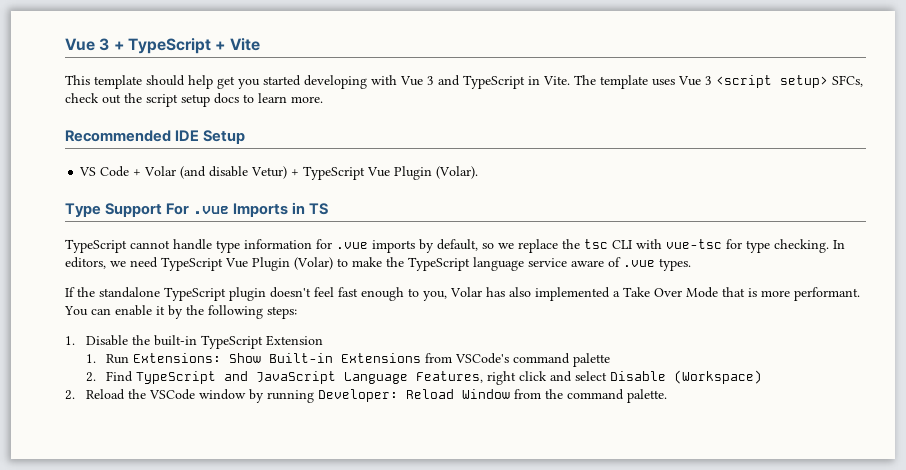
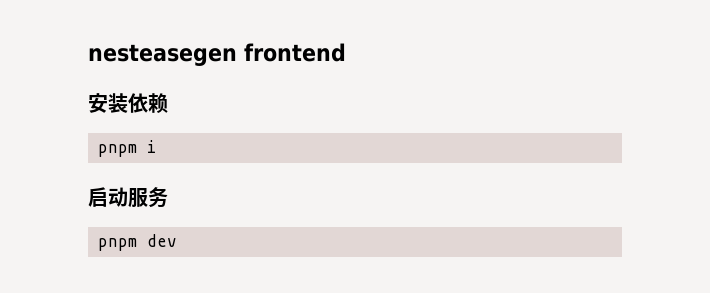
[65,38,260,54] [65,75,863,89] [65,93,323,107] [65,130,246,144] [79,166,479,180] [65,202,329,217] [65,239,845,253] [65,257,691,271] [65,287,860,301] [64,305,297,319] [65,335,323,349] [85,353,611,367] [85,370,763,385] [65,389,667,403] Vue 3 + TypeScript + Vite // This template should help get you started developing with Vue 3 and TypeScript in Vite. The template uses Vue 3 <script setup> SFCs, check out the script setup docs to learn more. // Recommended IDE Setup // VS Code + Volar (and disable Vetur) + TypeScript Vue Plugin (Volar). // Type Support For .vue Imports in TS // TypeScript cannot handle type information for .vue imports by default, so we replace the tsc CLI with vue-tsc for type checking. In editors, we need TypeScript Vue Plugin (Volar) to make the TypeScript language service aware of .vue types. // If the standalone TypeScript plugin doesn't feel fast enough to you, Volar has also implemented a Take Over Mode that is more performant. You can enable it by the following steps: // 1. Disable the built-in TypeScript Extension // 1. Run Extensions: Show Built-in Extensions from VSCode's command palette // 2. Find TypeScript and JavaScript Language Features, right click and select Disable (Workspace) // 2. Reload the VSCode window by running Developer: Reload Window from the command palette. -> [88,43,346,66] [88,93,168,113] [97,140,156,157] [88,187,168,208] [97,234,177,251] nesteasegen frontend // 安装依赖 // pnpm i // 启动服务 // pnpm dev

